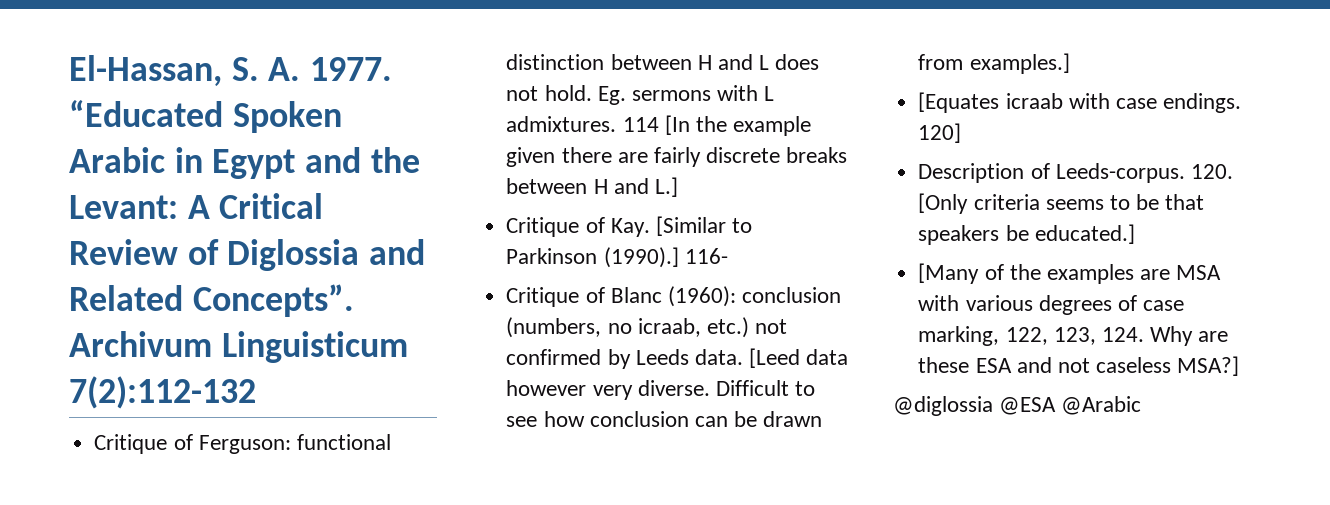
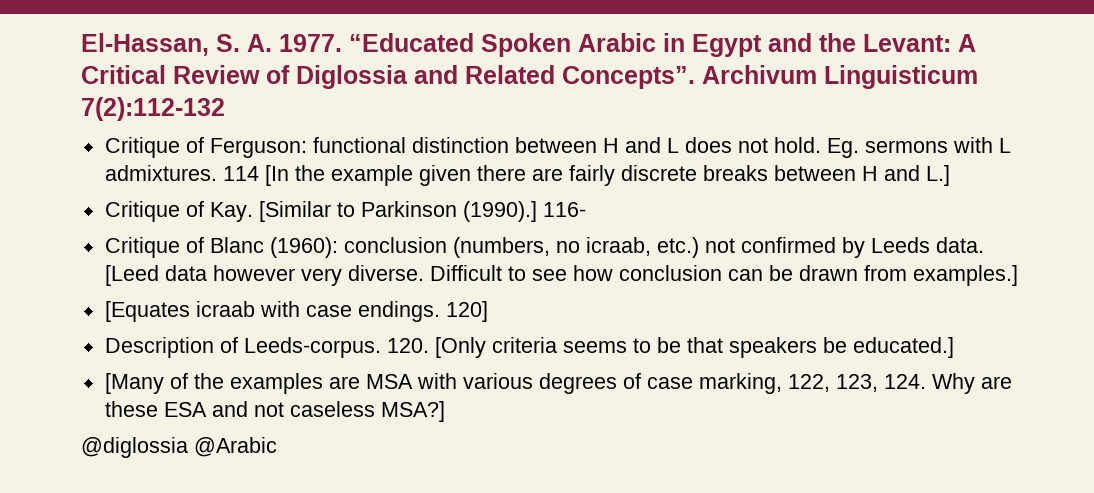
[999,397,1057,415] @ESA -> (188, 447) none

